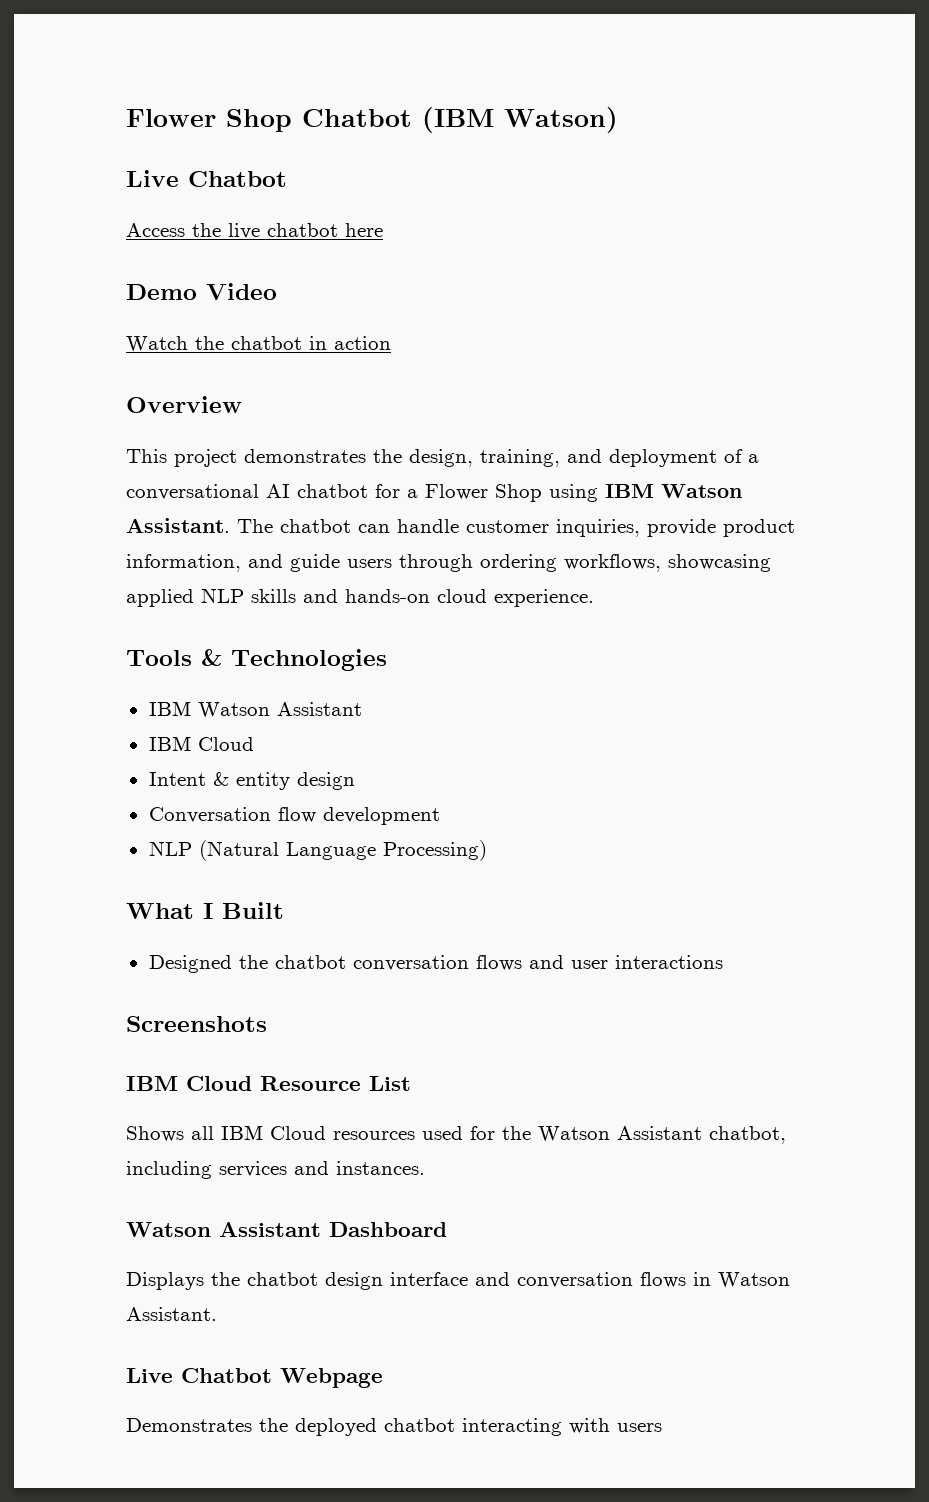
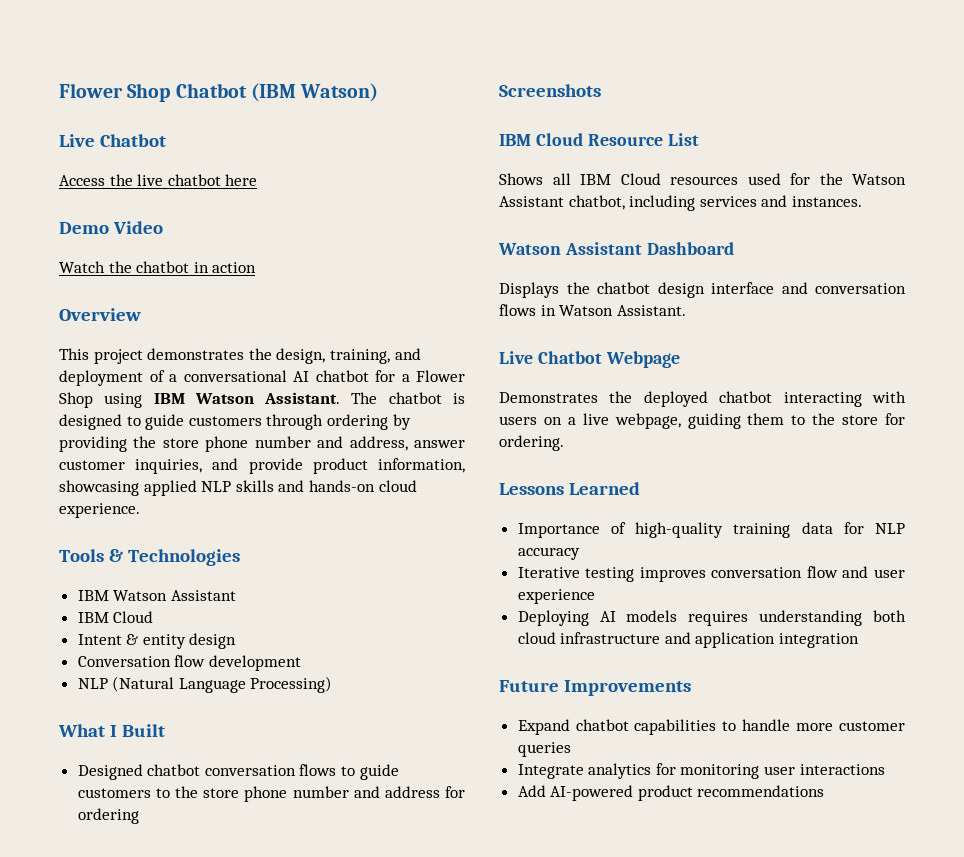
[358,519,459,533] can handle -> [452,393,465,404] [59,414,411,430] [59,436,465,452] is designed to guide customers through ordering by providing the store phone number and address, answer
(640, 528) none -> [212,458,239,470] and
[248,554,661,572] and guide users through ordering workflows, -> (465, 465) none
[238,955,268,969] the -> (143, 772) none
[528,955,723,969] and user interactions -> [341,764,399,780] [77,786,465,802] [77,808,139,824] to guide customers to the store phone number and address for ordering
(662, 1427) none -> [543,413,905,429] [499,435,564,451] [499,482,640,495] [517,522,905,538] [517,547,580,560] [517,566,905,582] [517,589,595,604] [517,610,906,626] [517,632,860,648] [499,680,691,696] [517,719,905,735] [517,742,571,757] [517,763,885,779] [517,785,825,801] on a live webpage, guiding them to the store for ordering. // Lessons Learned // Importance of high-quality training data for NLP accuracy // Iterative testing improves conversation flow and user experience // Deploying AI models requires understanding both cloud infrastructure and application integration // Future Improvements // Expand chatbot capabilities to handle more customer queries // Integrate analytics for monitoring user interactions // Add AI-powered product recommendations

